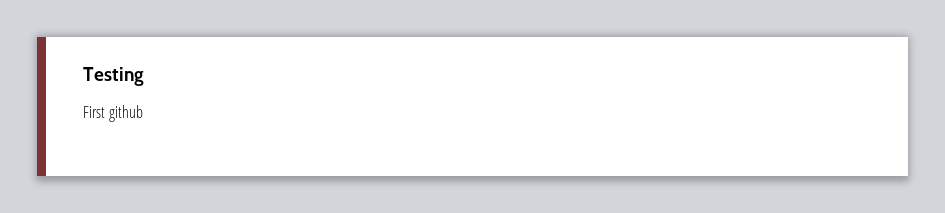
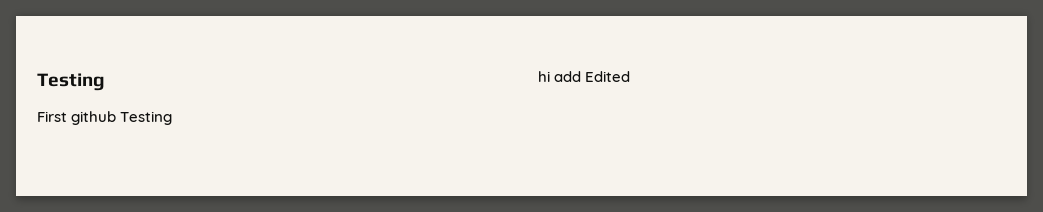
(144, 113) none -> [120,111,173,125] [538,71,631,82] Testing // hi add Edited

